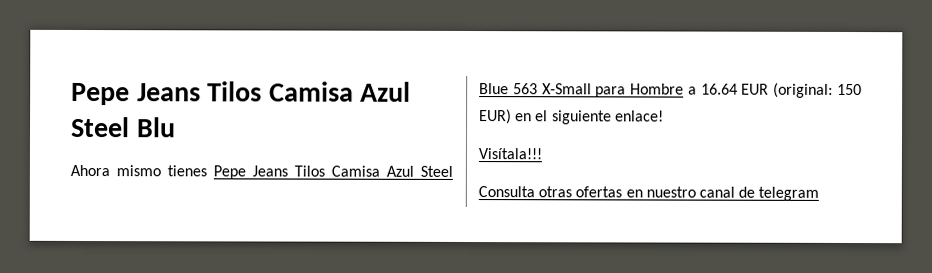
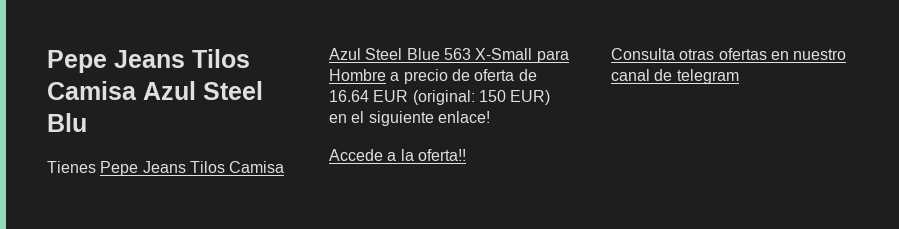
[70,164,207,177] Ahora mismo tienes -> [47,161,96,173] Tienes
(697, 90) none -> [403,69,537,84] precio de oferta de
[478,148,542,160] Visítala!!! -> [329,149,466,161] Accede a la oferta!!

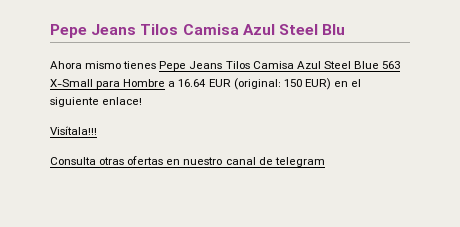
[47,161,96,173] Tienes -> [50,61,157,69] Ahora mismo tienes
[403,69,537,84] precio de oferta de -> (176, 84) none
[329,149,466,161] Accede a la oferta!! -> [50,126,97,135] Visítala!!!

